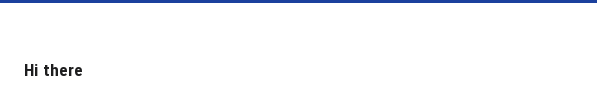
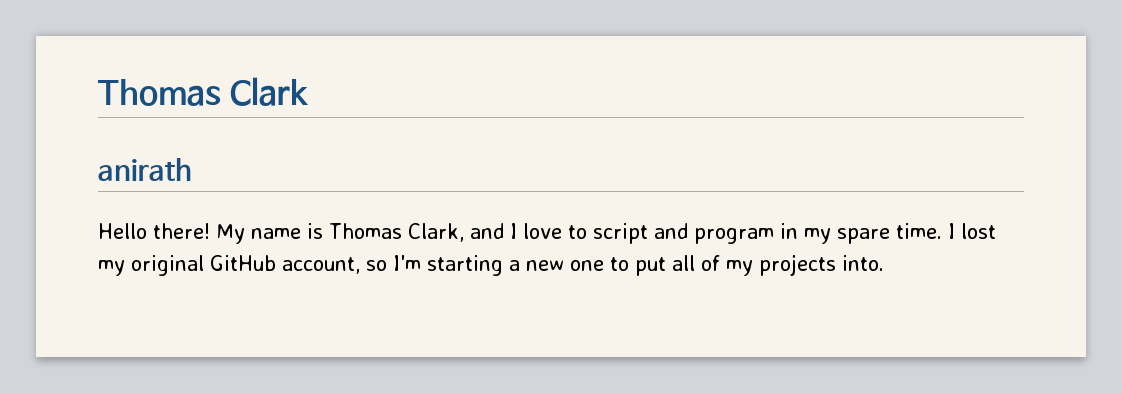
[24,64,83,76] Hi there -> [98,77,309,106] [98,158,192,181] [98,223,996,244] [98,254,884,276] Thomas Clark // anirath // Hello there! My name is Thomas Clark, and I love to script and program in my spare time. I lost my original GitHub account, so I'm starting a new one to put all of my projects into.

